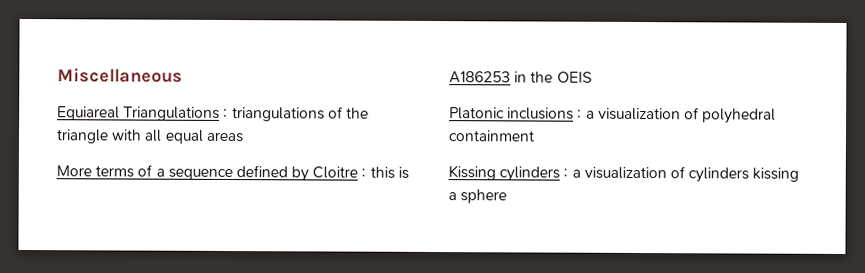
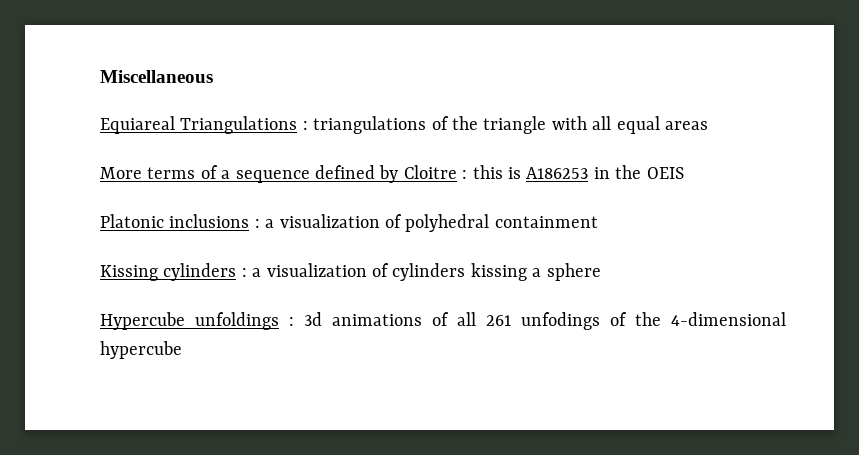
(508, 196) none -> [100,312,786,330] [100,341,182,359] // Hypercube unfoldings : 3d animations of all 261 unfodings of the 4-dimensional hypercube

